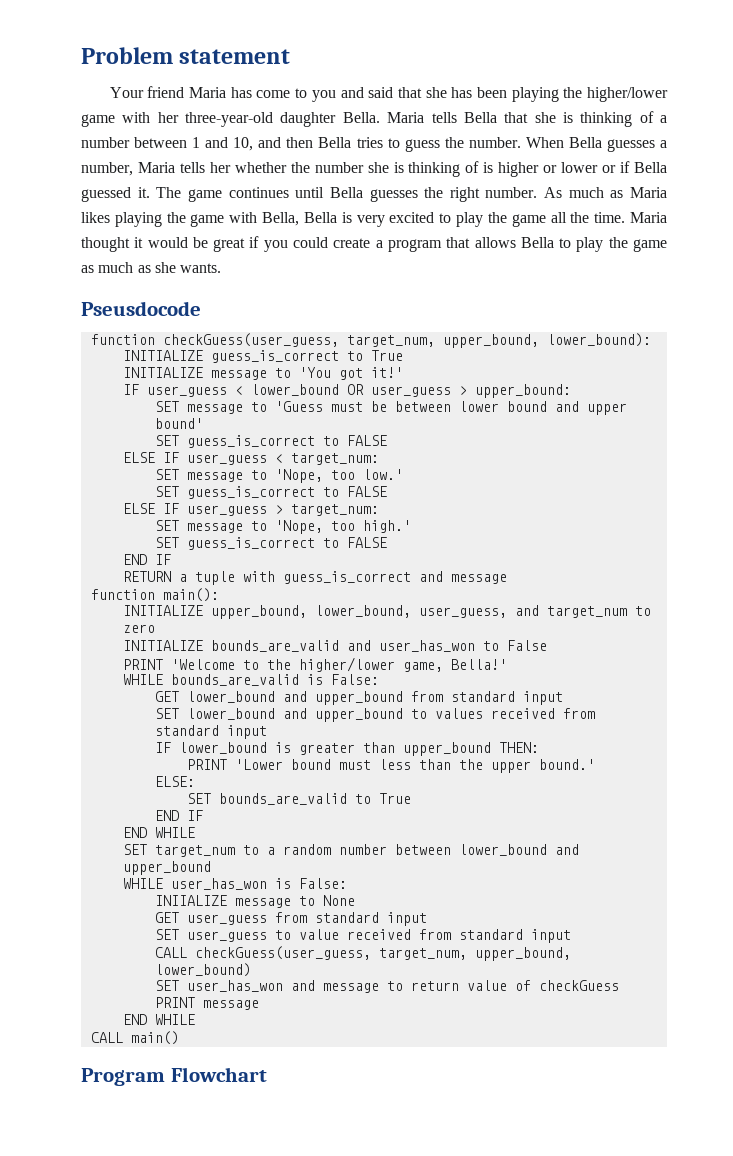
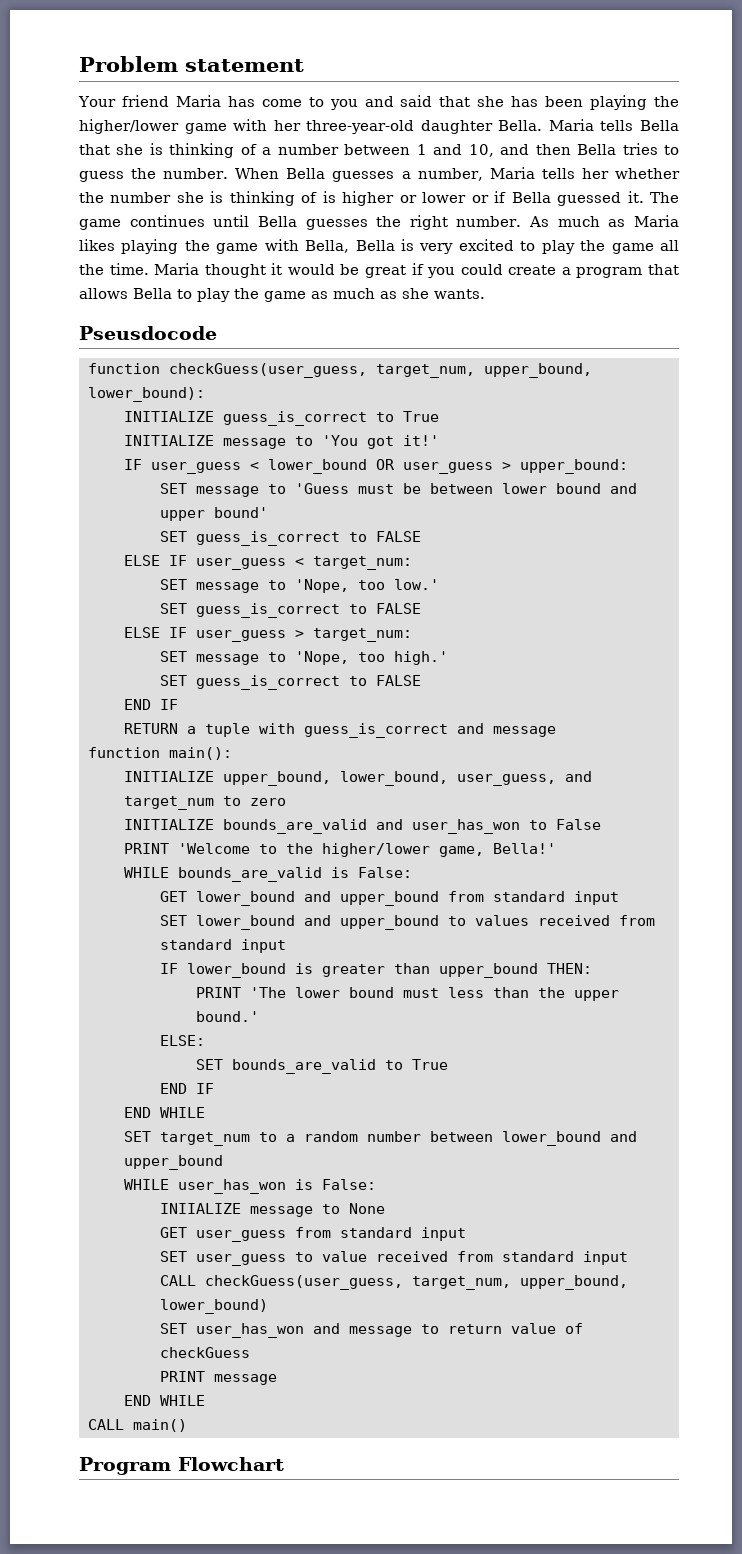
[234,759,283,770] 'Lower -> [250,987,340,998] 'The lower

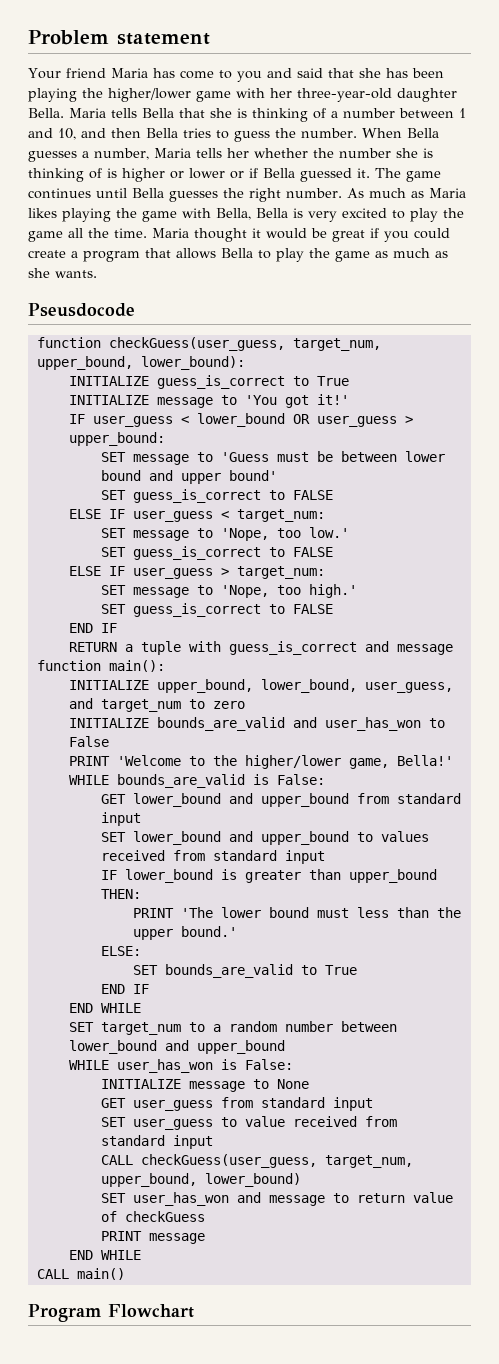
[160,1203,241,1214] INIIALIZE -> [100,1079,181,1089] INITIALIZE

